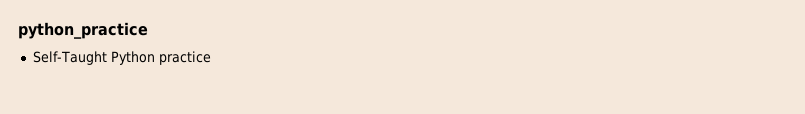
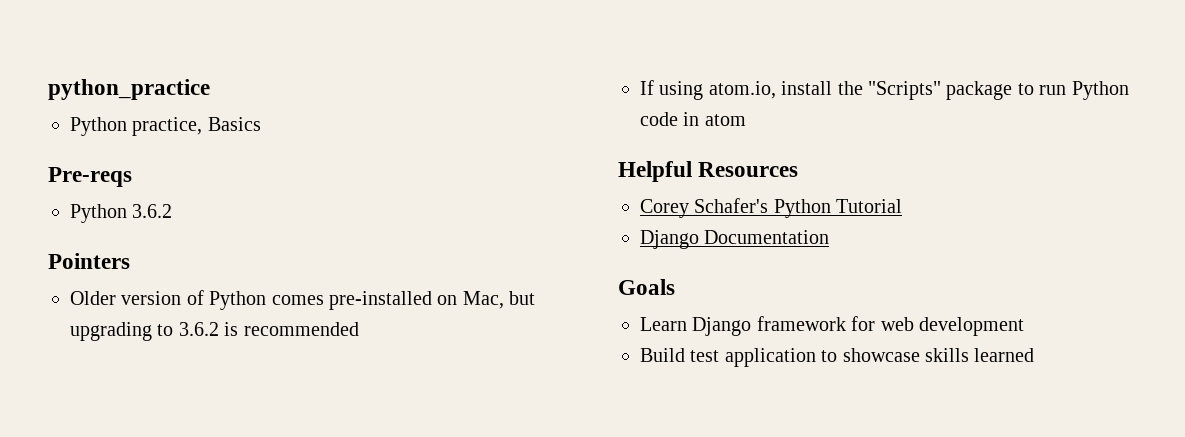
[32,51,211,65] Self-Taught Python practice -> [70,117,261,136] [48,167,132,187] [70,204,173,223] [48,253,130,269] [70,290,536,310] [70,322,359,341] [640,80,1129,100] [640,112,746,126] [618,161,799,182] [640,198,903,218] [640,230,830,249] [618,279,675,295] [640,316,1024,336] [640,348,1035,367] Python practice, Basics // Pre-reqs // Python 3.6.2 // Pointers // Older version of Python comes pre-installed on Mac, but upgrading to 3.6.2 is recommended // If using atom.io, install the "Scripts" package to run Python code in atom // Helpful Resources // Corey Schafer's Python Tutorial // Django Documentation // Goals // Learn Django framework for web development // Build test application to showcase skills learned

